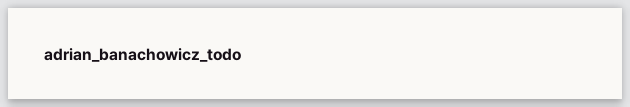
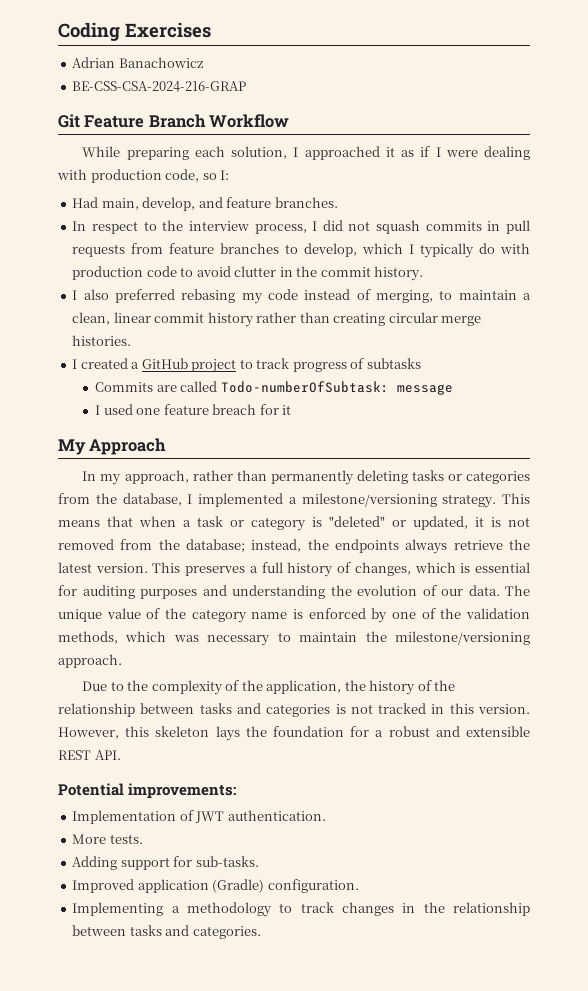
[44,48,241,62] adrian_banachowicz_todo -> [58,22,211,41] [72,57,204,68] [72,81,247,92] [58,114,290,128] [82,146,530,160] [57,169,230,183] [72,197,338,211] [72,220,530,234] [72,243,531,258] [72,266,424,281] [72,289,531,304] [72,312,482,327] [72,335,132,346] [72,358,421,373] [95,381,453,395] [95,404,292,415] [58,438,167,455] [82,470,530,485] [58,493,530,508] [58,516,530,531] [58,539,530,554] [58,562,530,577] [58,585,530,599] [58,608,530,623] [58,631,530,646] [58,654,122,668] [82,680,456,695] [58,703,531,717] [58,726,530,741] [58,750,121,760] [58,783,237,799] [72,810,326,824] [72,834,143,844] [72,856,259,870] [72,879,359,893] [72,902,530,917] [72,925,261,939] Coding Exercises // Adrian Banachowicz // BE-CSS-CSA-2024-216-GRAP // Git Feature Branch Workflow // While preparing each solution, I approached it as if I were dealing with production code, so I: // Had main, develop, and feature branches. // In respect to the interview process, I did not squash commits in pull requests from feature branches to develop, which I typically do with production code to avoid clutter in the commit history. // I also preferred rebasing my code instead of merging, to maintain a clean, linear commit history rather than creating circular merge histories. // I created a GitHub project to track progress of subtasks // Commits are called Todo-numberOfSubtask: message // I used one feature breach for it // My Approach // In my approach, rather than permanently deleting tasks or categories from the database, I implemented a milestone/versioning strategy. This means that when a task or category is "deleted" or updated, it is not removed from the database; instead, the endpoints always retrieve the latest version. This preserves a full history of changes, which is essential for auditing purposes and understanding the evolution of our data. The unique value of the category name is enforced by one of the validation methods, which was necessary to maintain the milestone/versioning approach. // Due to the complexity of the application, the history of the relationship between tasks and categories is not tracked in this version. However, this skeleton lays the foundation for a robust and extensible REST API. // Potential improvements: // Implementation of JWT authentication. // More tests. // Adding support for sub-tasks. // Improved application (Gradle) configuration. // Implementing a methodology to track changes in the relationship between tasks and categories.

